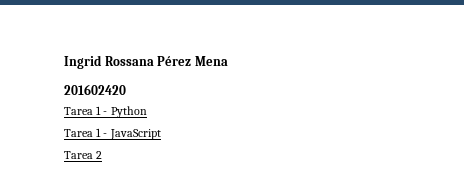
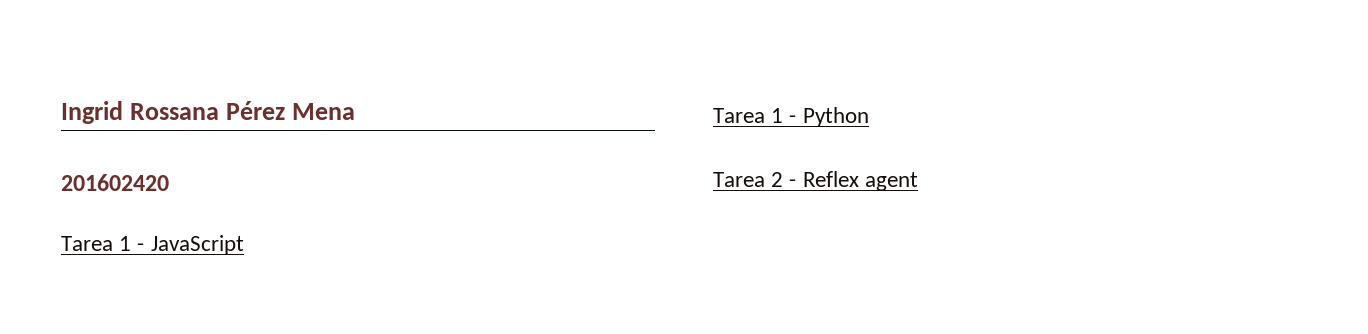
[110,106,147,118] [64,128,161,140] Python // Tarea 1 - JavaScript -> [150,235,244,255] [713,107,869,127] JavaScript // Tarea 1 - Python
(103, 155) none -> [789,171,918,191] - Reflex agent

